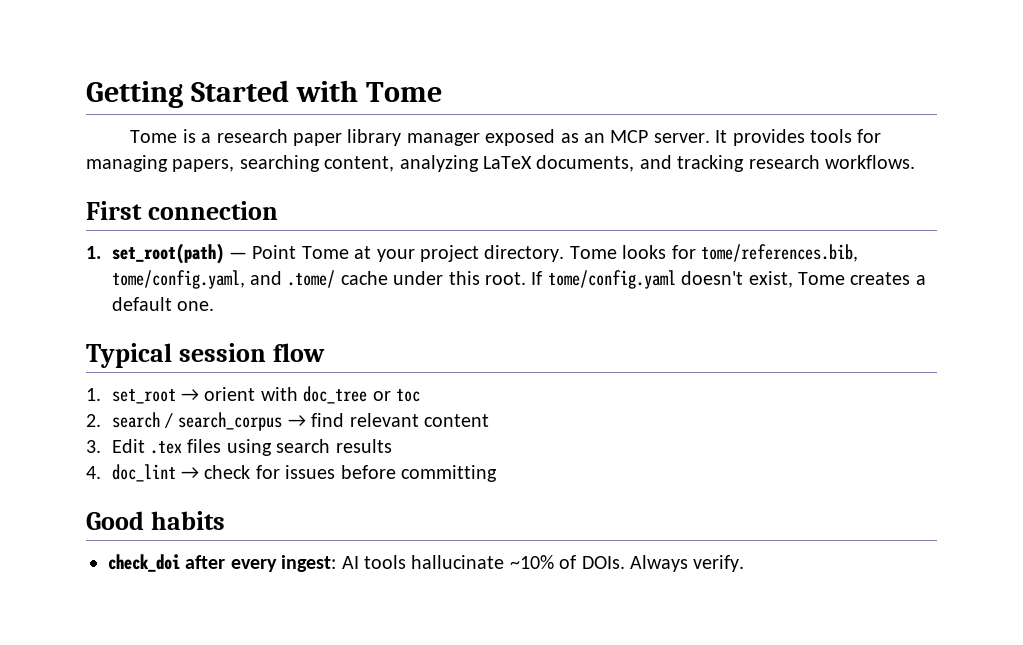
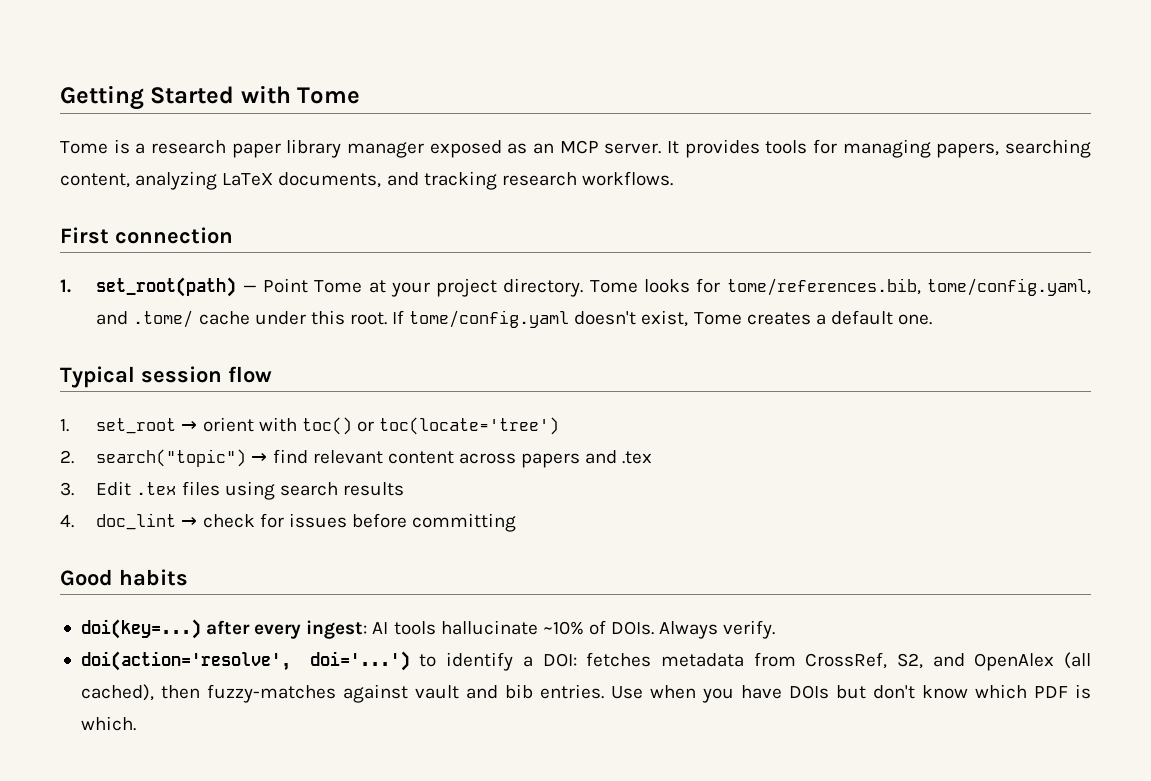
[303,386,420,404] [86,412,283,431] doc_tree or toc // 2. search / search_corpus -> [301,417,560,435] [60,449,247,467] toc() or toc(locate='tree') // 2. search("topic")
(489, 420) none -> [458,450,653,468] across papers and .tex
[108,554,180,572] check_doi -> [80,619,201,639] doi(key=...)
(745, 563) none -> [80,651,1091,671] [80,684,1092,703] [80,716,136,731] // doi(action='resolve', doi='...') to identify a DOI: fetches metadata from CrossRef, S2, and OpenAlex (all cached), then fuzzy-matches against vault and bib entries. Use when you have DOIs but don't know which PDF is which.

